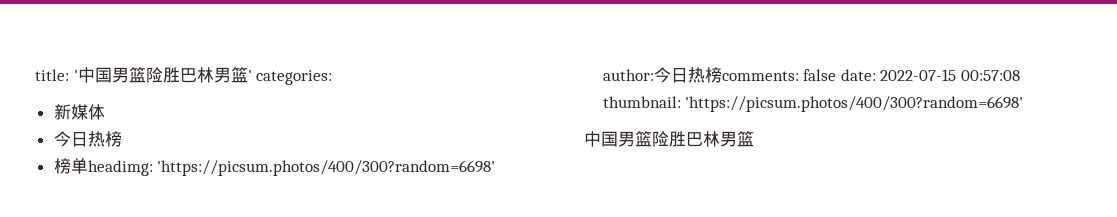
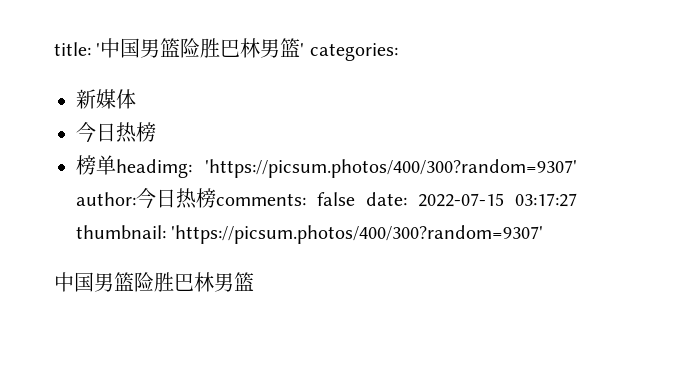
[157,160,496,176] 'https://picsum.photos/400/300?random=6698' -> [205,159,577,178] 'https://picsum.photos/400/300?random=9307'
[961,70,1021,81] [602,96,1024,112] 00:57:08 thumbnail: 'https://picsum.photos/400/300?random=6698' -> [515,193,577,207] [76,225,544,244] 03:17:27 thumbnail: 'https://picsum.photos/400/300?random=9307'

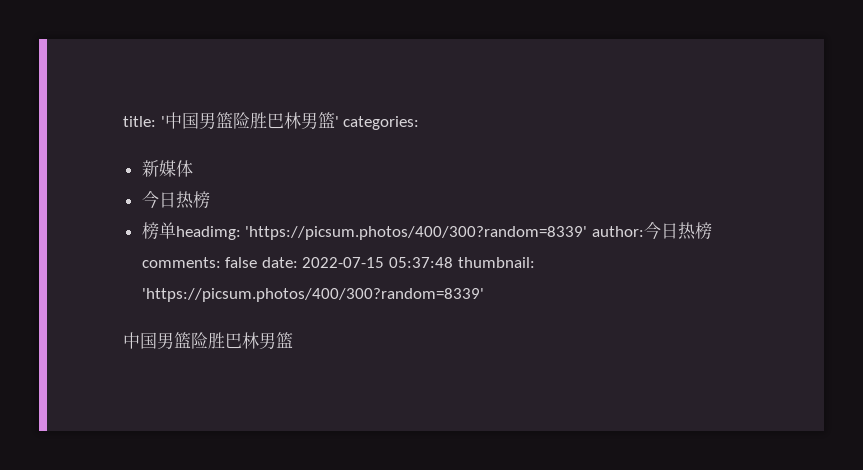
[205,159,577,178] 'https://picsum.photos/400/300?random=9307' -> [245,226,588,240] 'https://picsum.photos/400/300?random=8339'
[515,193,577,207] [76,225,544,244] 03:17:27 thumbnail: 'https://picsum.photos/400/300?random=9307' -> [389,257,535,268] [141,288,484,302] 05:37:48 thumbnail: 'https://picsum.photos/400/300?random=8339'

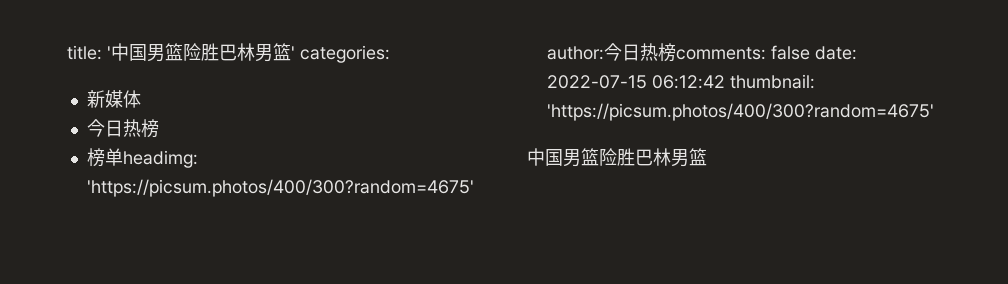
[245,226,588,240] 'https://picsum.photos/400/300?random=8339' -> [86,179,474,197] 'https://picsum.photos/400/300?random=4675'
[389,257,535,268] [141,288,484,302] 05:37:48 thumbnail: 'https://picsum.photos/400/300?random=8339' -> [651,74,815,89] [546,103,934,121] 06:12:42 thumbnail: 'https://picsum.photos/400/300?random=4675'

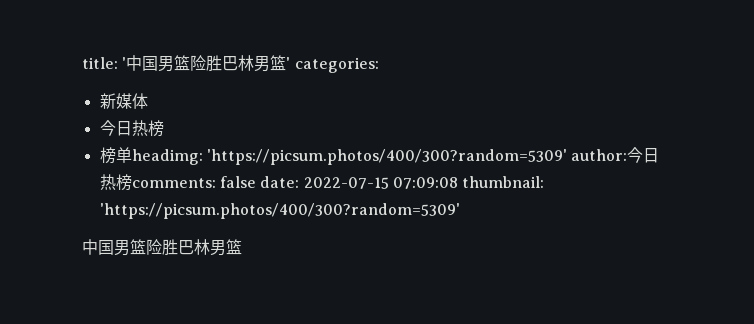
[86,179,474,197] 'https://picsum.photos/400/300?random=4675' -> [206,149,567,165] 'https://picsum.photos/400/300?random=5309'
[651,74,815,89] [546,103,934,121] 06:12:42 thumbnail: 'https://picsum.photos/400/300?random=4675' -> [392,176,545,189] [99,203,460,219] 07:09:08 thumbnail: 'https://picsum.photos/400/300?random=5309'

